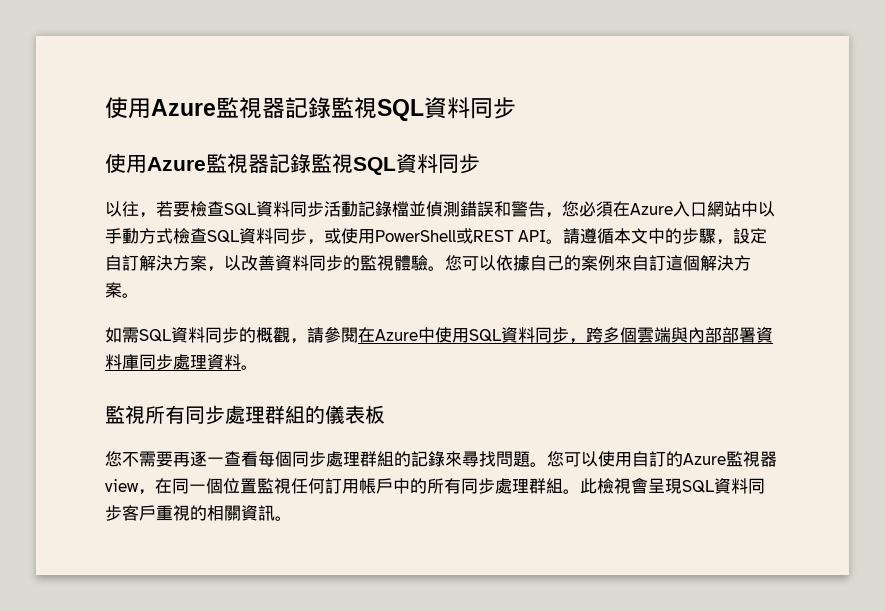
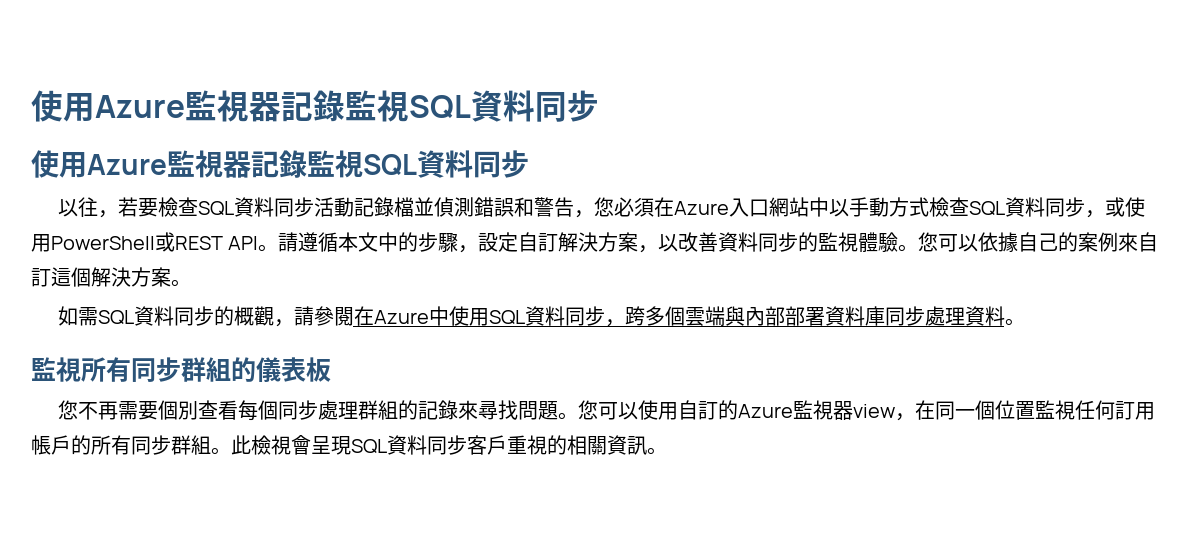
[225,405,265,424] 處理 -> (181, 369) none
[139,451,224,467] 需要再逐一 -> [97,400,198,420] 再需要個別
[393,478,410,494] 中 -> (71, 445) none
[495,478,529,494] 處理 -> (171, 445) none

